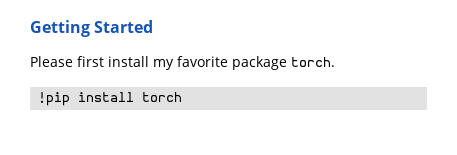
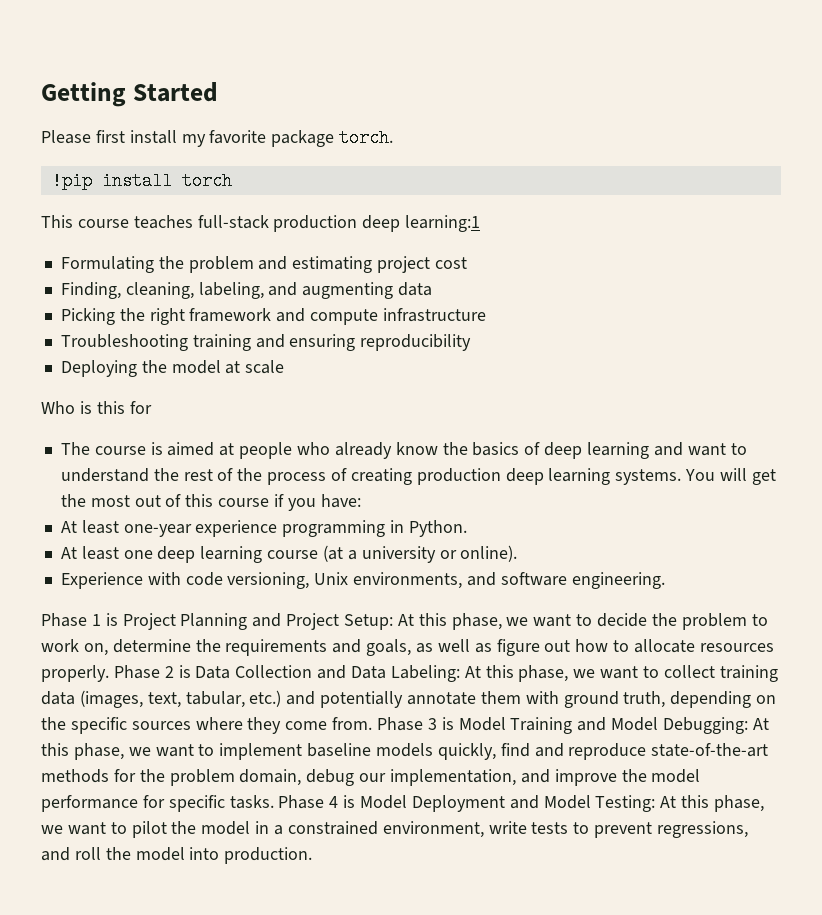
(183, 97) none -> [41,215,481,232] [60,256,467,273] [60,282,433,299] [60,308,486,325] [60,334,472,351] [60,360,285,377] [41,401,152,414] [60,442,747,459] [60,468,776,485] [60,494,361,511] [60,520,467,537] [60,545,518,563] [60,572,665,589] [41,613,768,630] [41,639,774,656] [41,665,778,682] [41,690,777,708] [41,717,769,734] [41,743,769,760] [41,769,701,786] [41,795,765,812] [41,821,749,838] [41,847,313,864] // This course teaches full-stack production deep learning:1 // Formulating the problem and estimating project cost // Finding, cleaning, labeling, and augmenting data // Picking the right framework and compute infrastructure // Troubleshooting training and ensuring reproducibility // Deploying the model at scale // Who is this for // The course is aimed at people who already know the basics of deep learning and want to understand the rest of the process of creating production deep learning systems. You will get the most out of this course if you have: // At least one-year experience programming in Python. // At least one deep learning course (at a university or online). // Experience with code versioning, Unix environments, and software engineering. // Phase 1 is Project Planning and Project Setup: At this phase, we want to decide the problem to work on, determine the requirements and goals, as well as figure out how to allocate resources properly. Phase 2 is Data Collection and Data Labeling: At this phase, we want to collect training data (images, text, tabular, etc.) and potentially annotate them with ground truth, depending on the specific sources where they come from. Phase 3 is Model Training and Model Debugging: At this phase, we want to implement baseline models quickly, find and reproduce state-of-the-art methods for the problem domain, debug our implementation, and improve the model performance for specific tasks. Phase 4 is Model Deployment and Model Testing: At this phase, we want to pilot the model in a constrained environment, write tests to prevent regressions, and roll the model into production.

